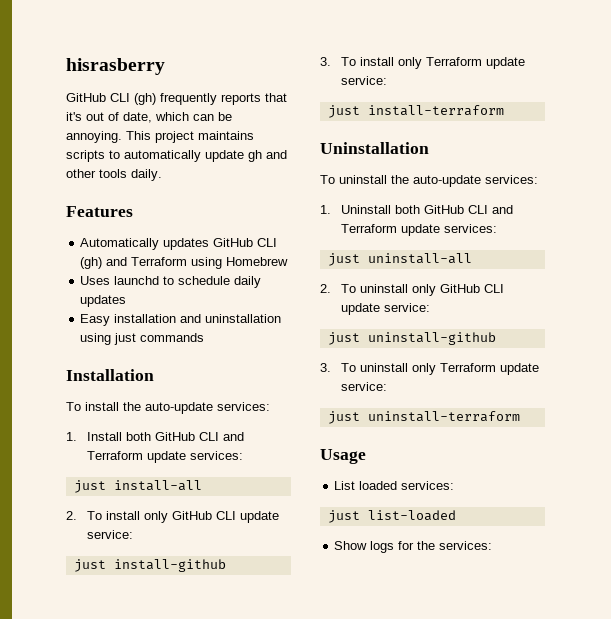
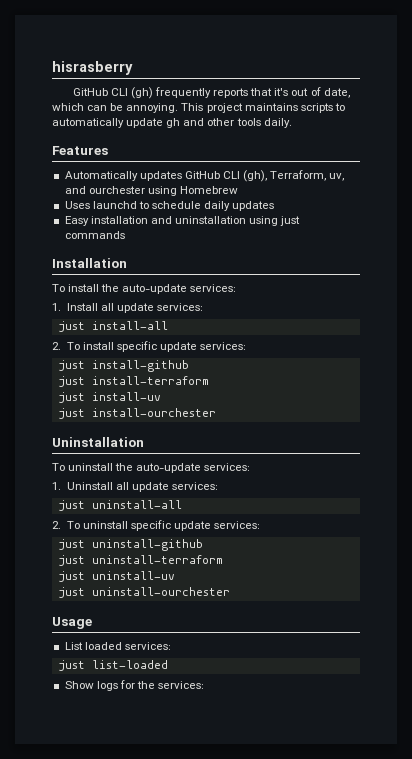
[80,257,188,269] (gh) and Terraform -> [243,170,345,182] [64,186,145,194] (gh), Terraform, uv, and ourchester
[125,432,244,441] [86,451,143,460] both GitHub CLI and Terraform -> [100,303,114,311] all
[143,511,279,523] [86,530,133,539] [73,559,226,572] [320,57,525,69] [340,76,387,85] [327,105,504,118] only GitHub CLI update service: // just install-github // 3. To install only Terraform update service: // just install-terraform -> [117,341,247,352] [58,360,189,372] [58,376,209,387] [58,392,161,403] [58,408,216,419] specific update services: // just install-github // just install-terraform // just install-uv // just install-ourchester
[394,205,513,214] [340,224,397,233] both GitHub CLI and Terraform -> [115,482,129,490] all
[411,284,504,296] [340,303,430,315] [327,332,496,345] [320,363,539,375] [340,382,387,391] [327,411,520,424] only GitHub CLI update service: // just uninstall-github // 3. To uninstall only Terraform update service: // just uninstall-terraform -> [131,520,261,531] [58,539,203,551] [58,555,223,566] [58,571,175,582] [58,587,230,598] specific update services: // just uninstall-github // just uninstall-terraform // just uninstall-uv // just uninstall-ourchester

